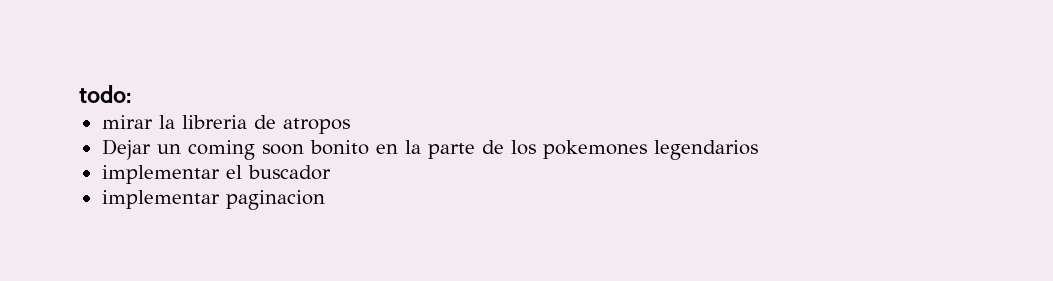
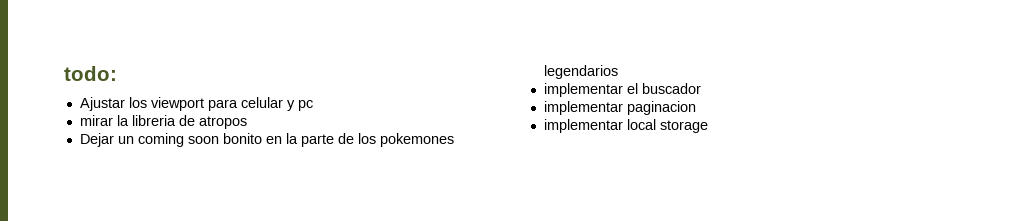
(131, 94) none -> [79,97,313,111] // Ajustar los viewport para celular y pc
(325, 200) none -> [543,119,708,133] // implementar local storage

